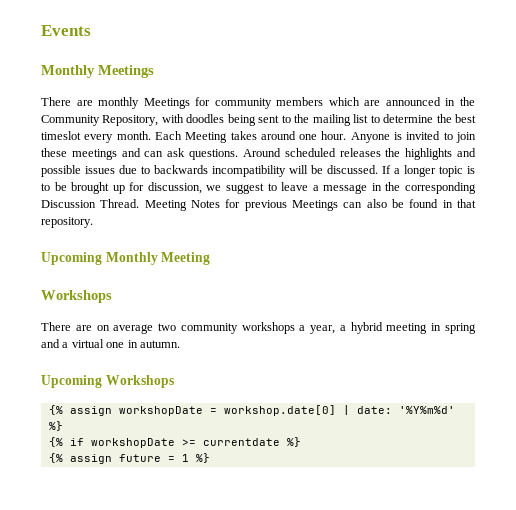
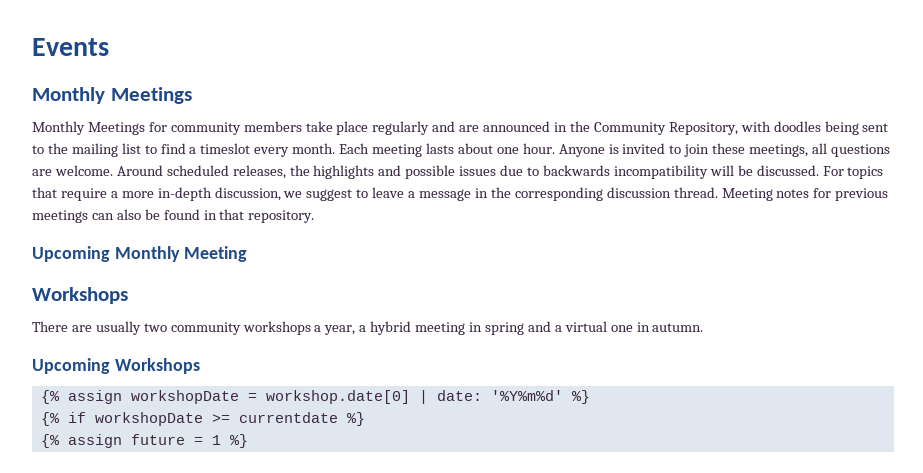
[41,97,140,109] There are monthly -> [32,121,85,135] Monthly
[328,97,360,106] which -> [305,121,456,135] take place regularly and
[383,114,476,123] determine the best -> [160,143,197,154] find a
[185,131,296,143] Meeting takes around -> [372,143,493,157] meeting lasts about
[71,148,239,160] meetings and can ask questions. -> [749,143,890,157] [32,165,113,176] meetings, all questions are welcome.
[339,148,381,157] releases -> [232,165,286,179] releases,
[382,165,475,177] [41,182,145,194] If a longer topic is to be brought up for -> [822,166,884,179] [32,187,212,201] For topics that require a more in-depth
[41,199,221,211] Discussion Thread. Meeting Notes -> [606,187,810,201] discussion thread. Meeting notes
[292,200,339,211] Meetings -> [32,210,88,223] meetings
[96,324,154,334] on average -> [95,321,141,335] usually

